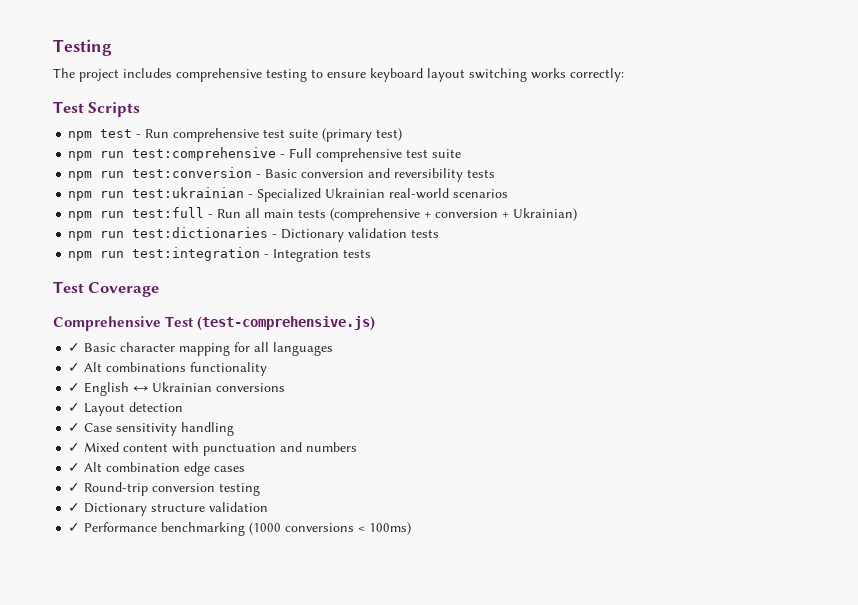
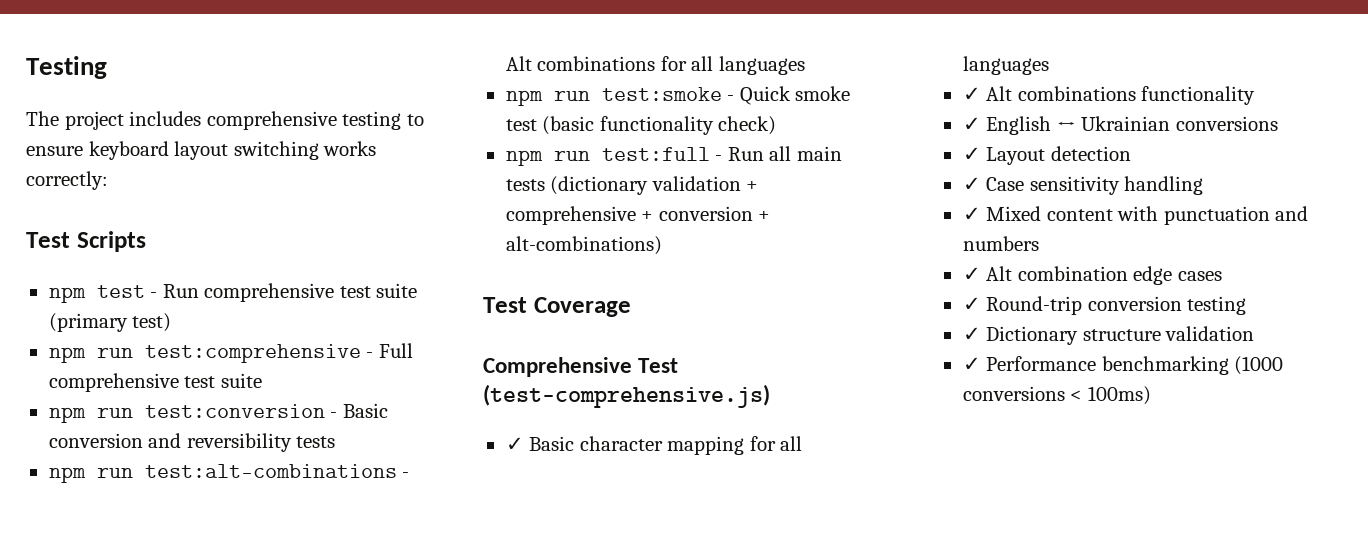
[132,187,509,202] test:ukrainian - Specialized Ukrainian real-world scenarios -> [144,464,410,478] [505,56,805,75] [505,86,851,106] [505,116,777,135] test:alt-combinations - Alt combinations for all languages // npm run test:smoke - Quick smoke test (basic functionality check)
[330,208,578,222] [68,227,440,242] [68,247,372,262] (comprehensive + conversion + Ukrainian) // npm run test:dictionaries - Dictionary validation tests // npm run test:integration - Integration tests -> [550,176,759,195] [505,206,771,225] [505,236,662,255] (dictionary validation + comprehensive + conversion + alt-combinations)

